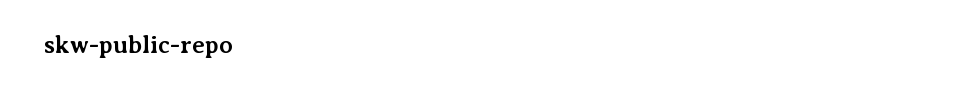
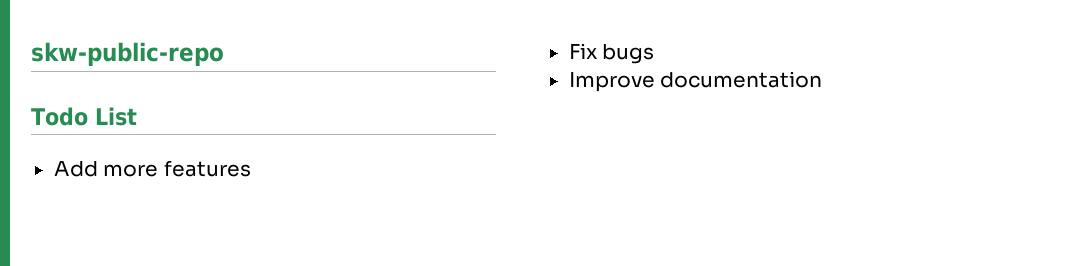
(233, 46) none -> [31,107,137,126] [53,160,251,177] [568,43,655,64] [568,71,823,92] // Todo List // Add more features // Fix bugs // Improve documentation

